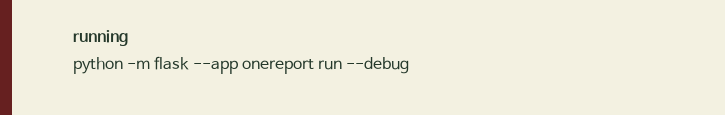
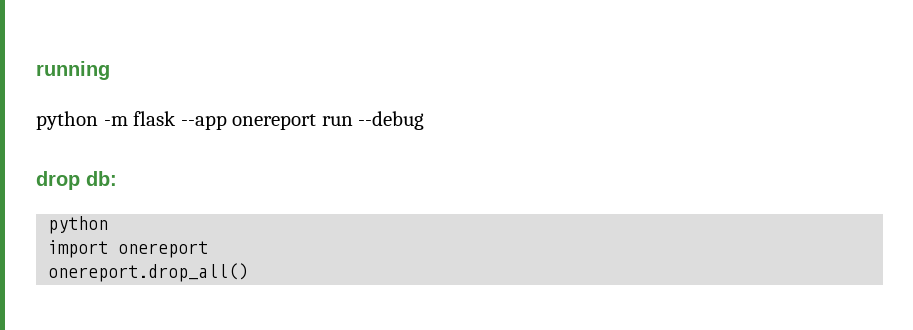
(410, 65) none -> [36,171,117,190] [48,216,109,234] [48,240,209,258] [48,263,249,282] // drop db: // python // import onereport // onereport.drop_all()

